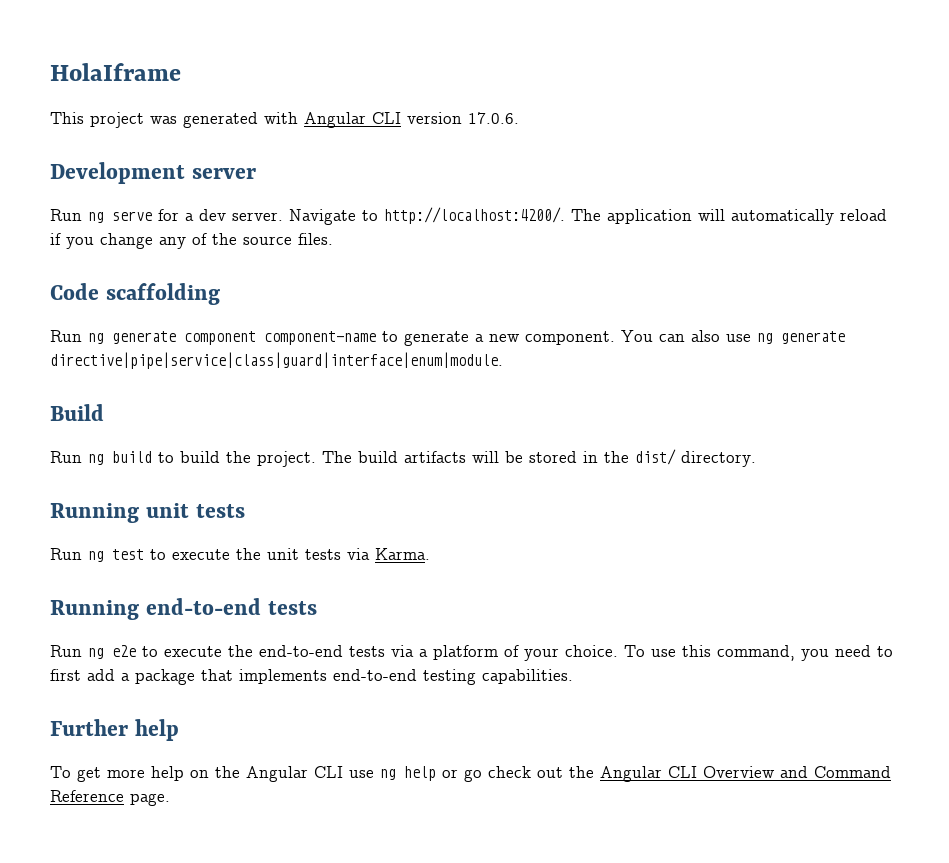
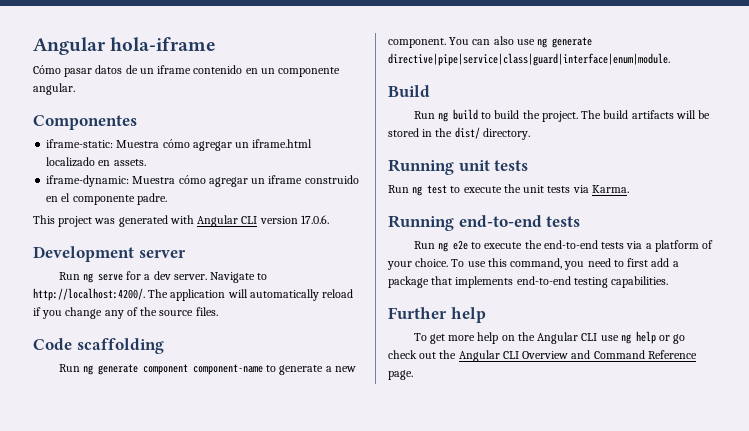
[50,63,181,81] HolaIframe -> [33,37,217,55] [33,65,341,77] [33,83,75,95] [33,115,137,130] [46,139,313,151] [46,157,146,167] [46,175,359,187] [46,193,167,205] Angular hola-iframe // Cómo pasar datos de un iframe contenido en un componente angular. // Componentes // iframe-static: Muestra cómo agregar un iframe.html localizado en assets. // iframe-dynamic: Muestra cómo agregar un iframe construido en el componente padre.

